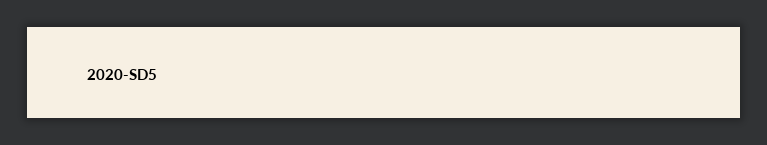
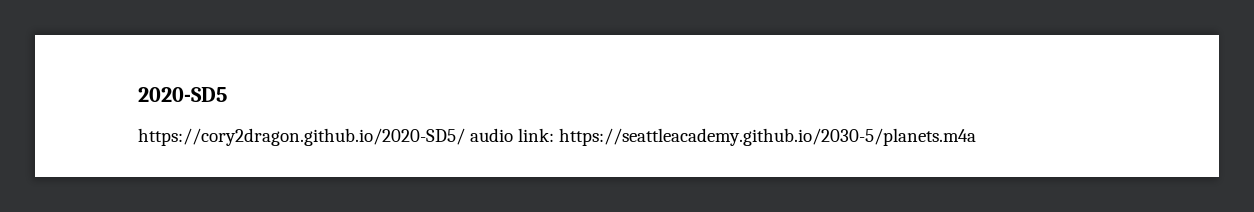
(157, 74) none -> [138,128,977,146] // https://cory2dragon.github.io/2020-SD5/ audio link: https://seattleacademy.github.io/2030-5/planets.m4a

